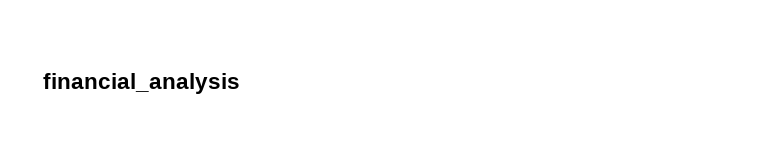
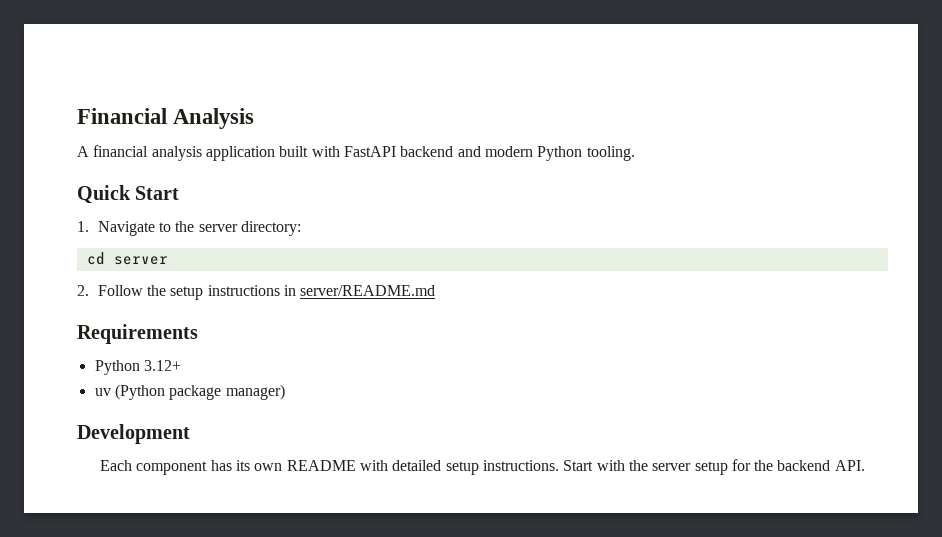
[43,73,240,94] financial_analysis -> [77,108,255,129] [77,145,635,161] [77,185,180,204] [77,221,302,236] [86,252,168,265] [77,285,436,300] [77,324,198,344] [94,360,181,375] [94,384,285,400] [77,424,190,444] [100,459,865,475] Financial Analysis // A financial analysis application built with FastAPI backend and modern Python tooling. // Quick Start // 1. Navigate to the server directory: // cd server // 2. Follow the setup instructions in server/README.md // Requirements // Python 3.12+ // uv (Python package manager) // Development // Each component has its own README with detailed setup instructions. Start with the server setup for the backend API.

